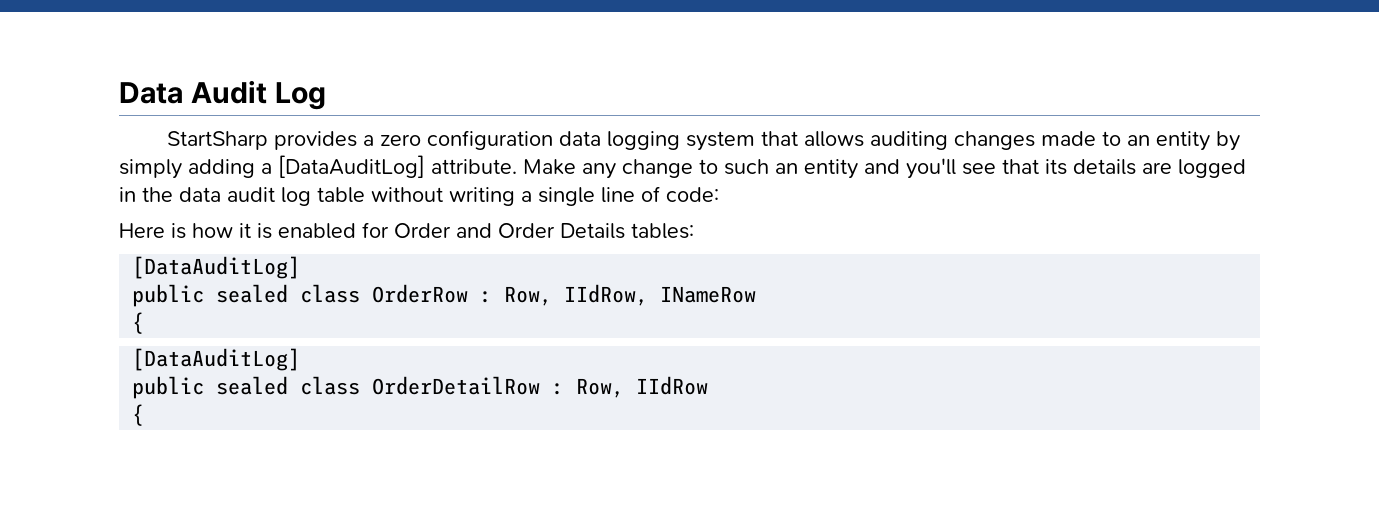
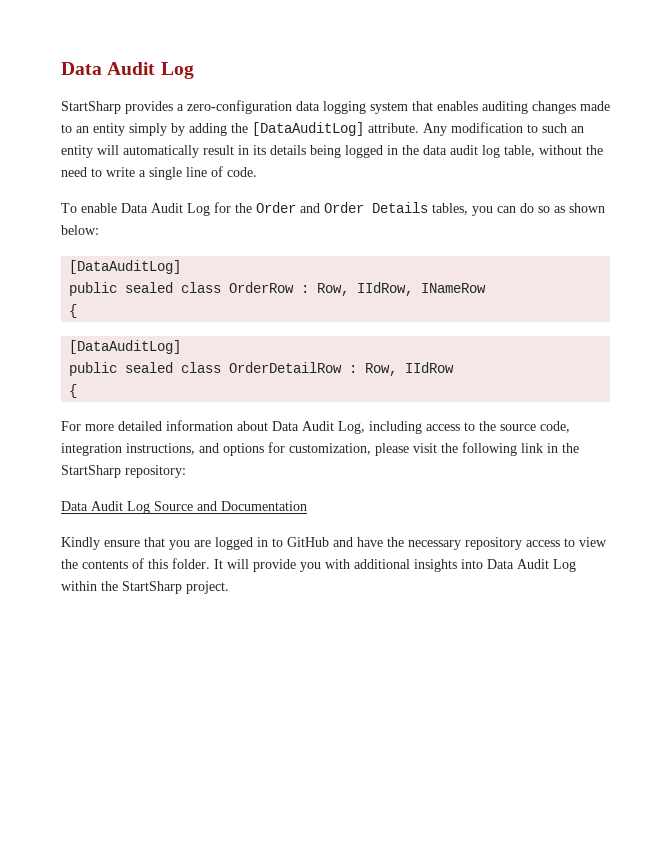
[379,130,553,150] zero configuration -> [187,100,292,114] zero-configuration
[803,131,864,147] allows -> [437,101,478,111] enables
[1215,131,1240,151] [119,155,1039,179] by simply adding a [DataAuditLog] attribute. Make any change to such an entity and you'll see that -> [129,122,584,136] [61,145,249,158] simply by adding the [DataAuditLog] attribute. Any modification to such an entity will automatically result in
[1142,162,1172,174] are -> [310,145,341,158] being
[317,186,719,206] [119,222,694,239] table without writing a single line of code: // Here is how it is enabled for Order and Order Details tables: -> [504,145,603,157] [61,166,257,180] [61,202,605,216] [61,225,99,235] table, without the need to write a single line of code. // To enable Data Audit Log for the Order and Order Details tables, you can do so as shown below:
(145, 415) none -> [61,420,570,434] [61,442,579,456] [61,465,186,478] [61,501,307,514] [61,537,607,550] [61,558,576,572] [61,581,229,594] // For more detailed information about Data Audit Log, including access to the source code, integration instructions, and options for customization, please visit the following link in the StartSharp repository: // Data Audit Log Source and Documentation // Kindly ensure that you are logged in to GitHub and have the necessary repository access to view the contents of this folder. It will provide you with additional insights into Data Audit Log within the StartSharp project.

